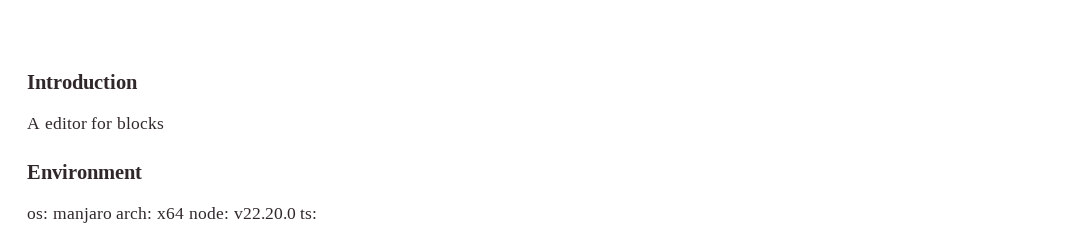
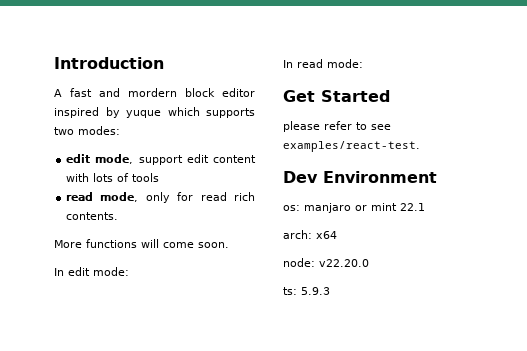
[44,117,165,129] editor for blocks // -> [70,88,255,97] [54,107,255,118] [54,126,120,135] [66,154,256,165] [66,173,160,182] [66,192,255,203] [66,212,119,220] [54,239,229,248] [54,267,129,276] [283,59,363,68] [283,90,390,102] [283,121,391,132] [283,141,420,152] [283,171,318,183] fast and mordern block editor inspired by yuque which supports two modes: // edit mode, support edit content with lots of tools // read mode, only for read rich contents. // More functions will come soon. // In edit mode: // In read mode: // Get Started // please refer to see examples/react-test. // Dev
(112, 215) none -> [355,203,425,211] or mint 22.1 //
(185, 213) none -> (337, 235) //
[300,209,318,219] ts: -> [283,287,330,295] // ts: 5.9.3

